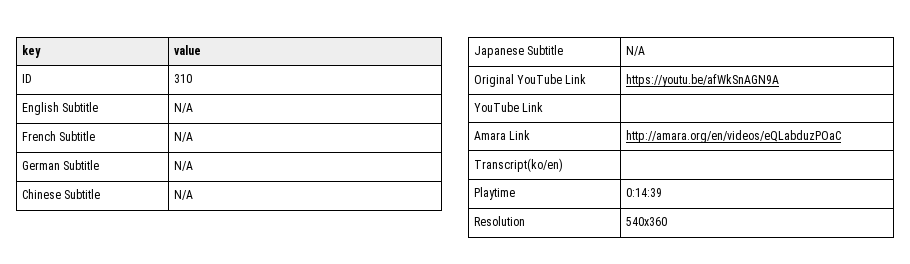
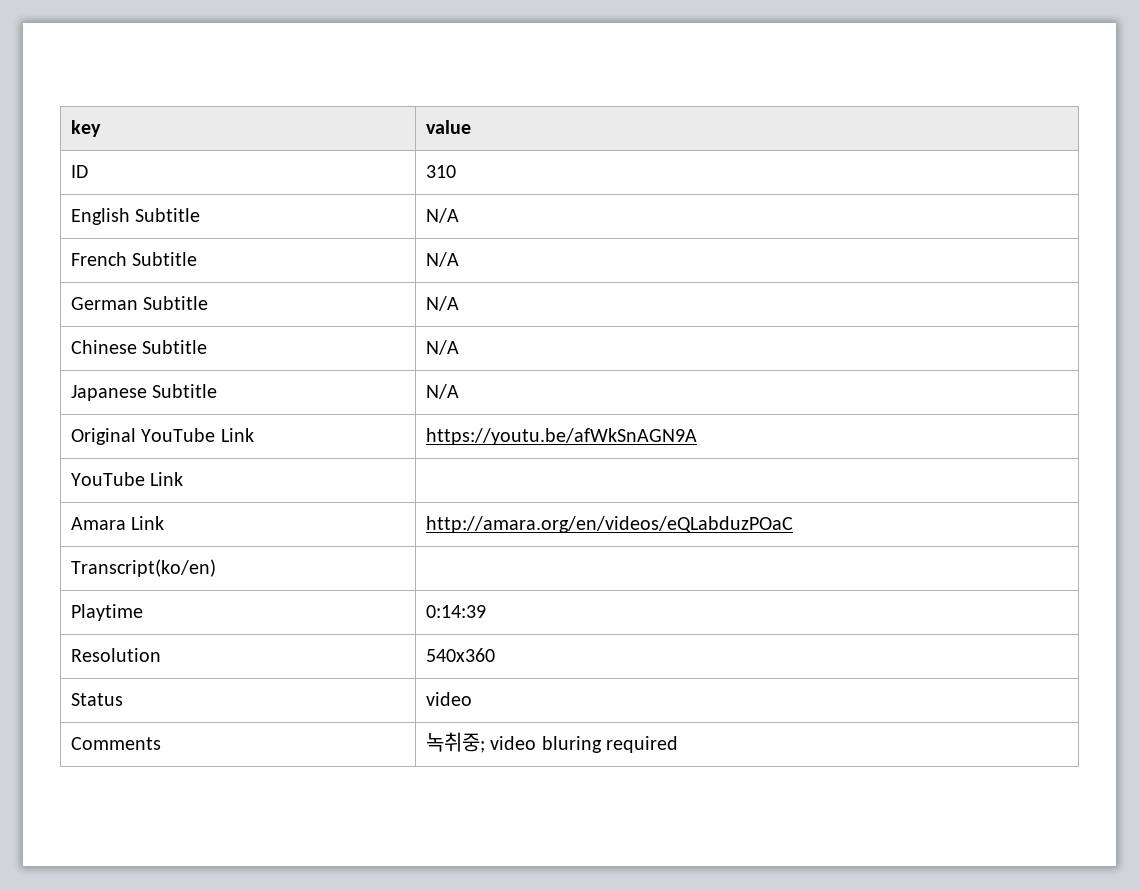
(667, 221) none -> [70,693,123,706] [425,692,472,706] [70,737,161,750] [425,732,679,753] // Status | video // Comments | 녹취중; video bluring required

